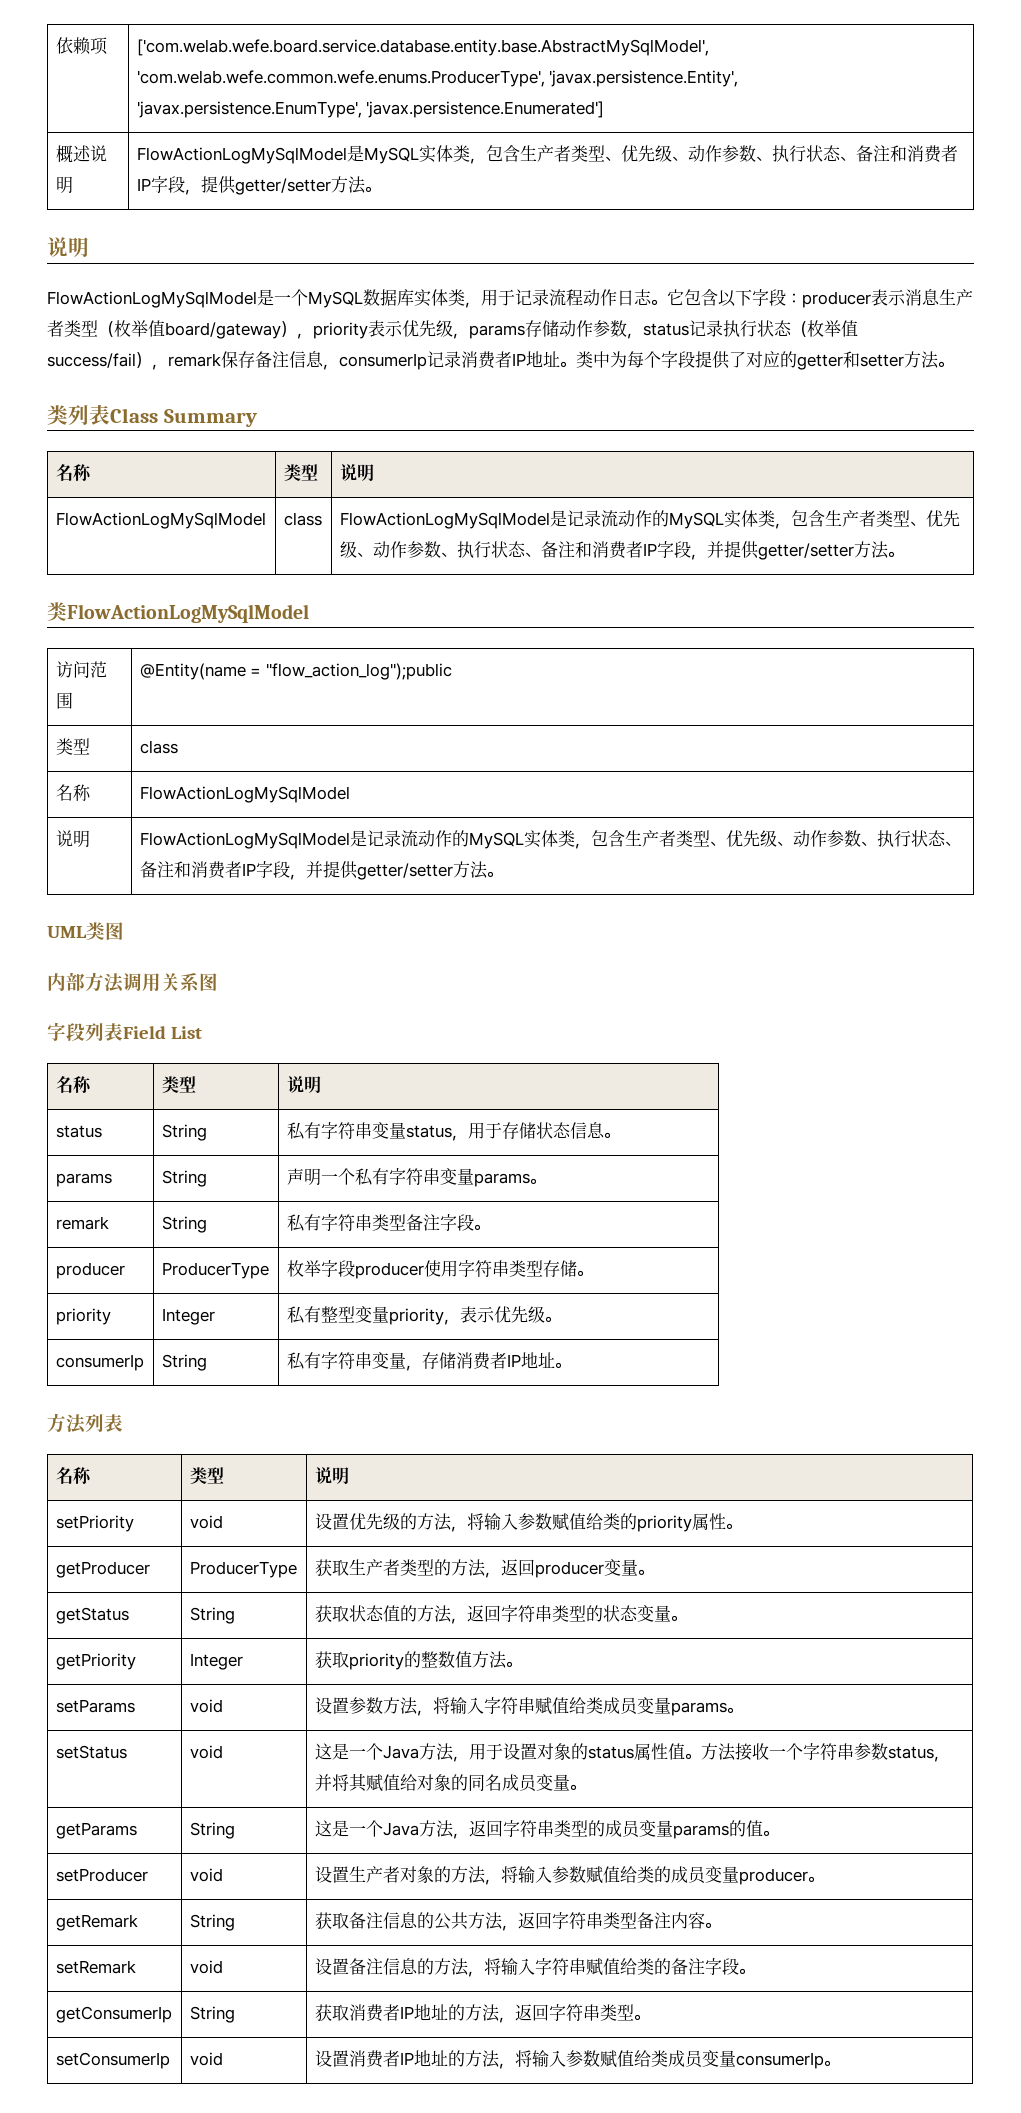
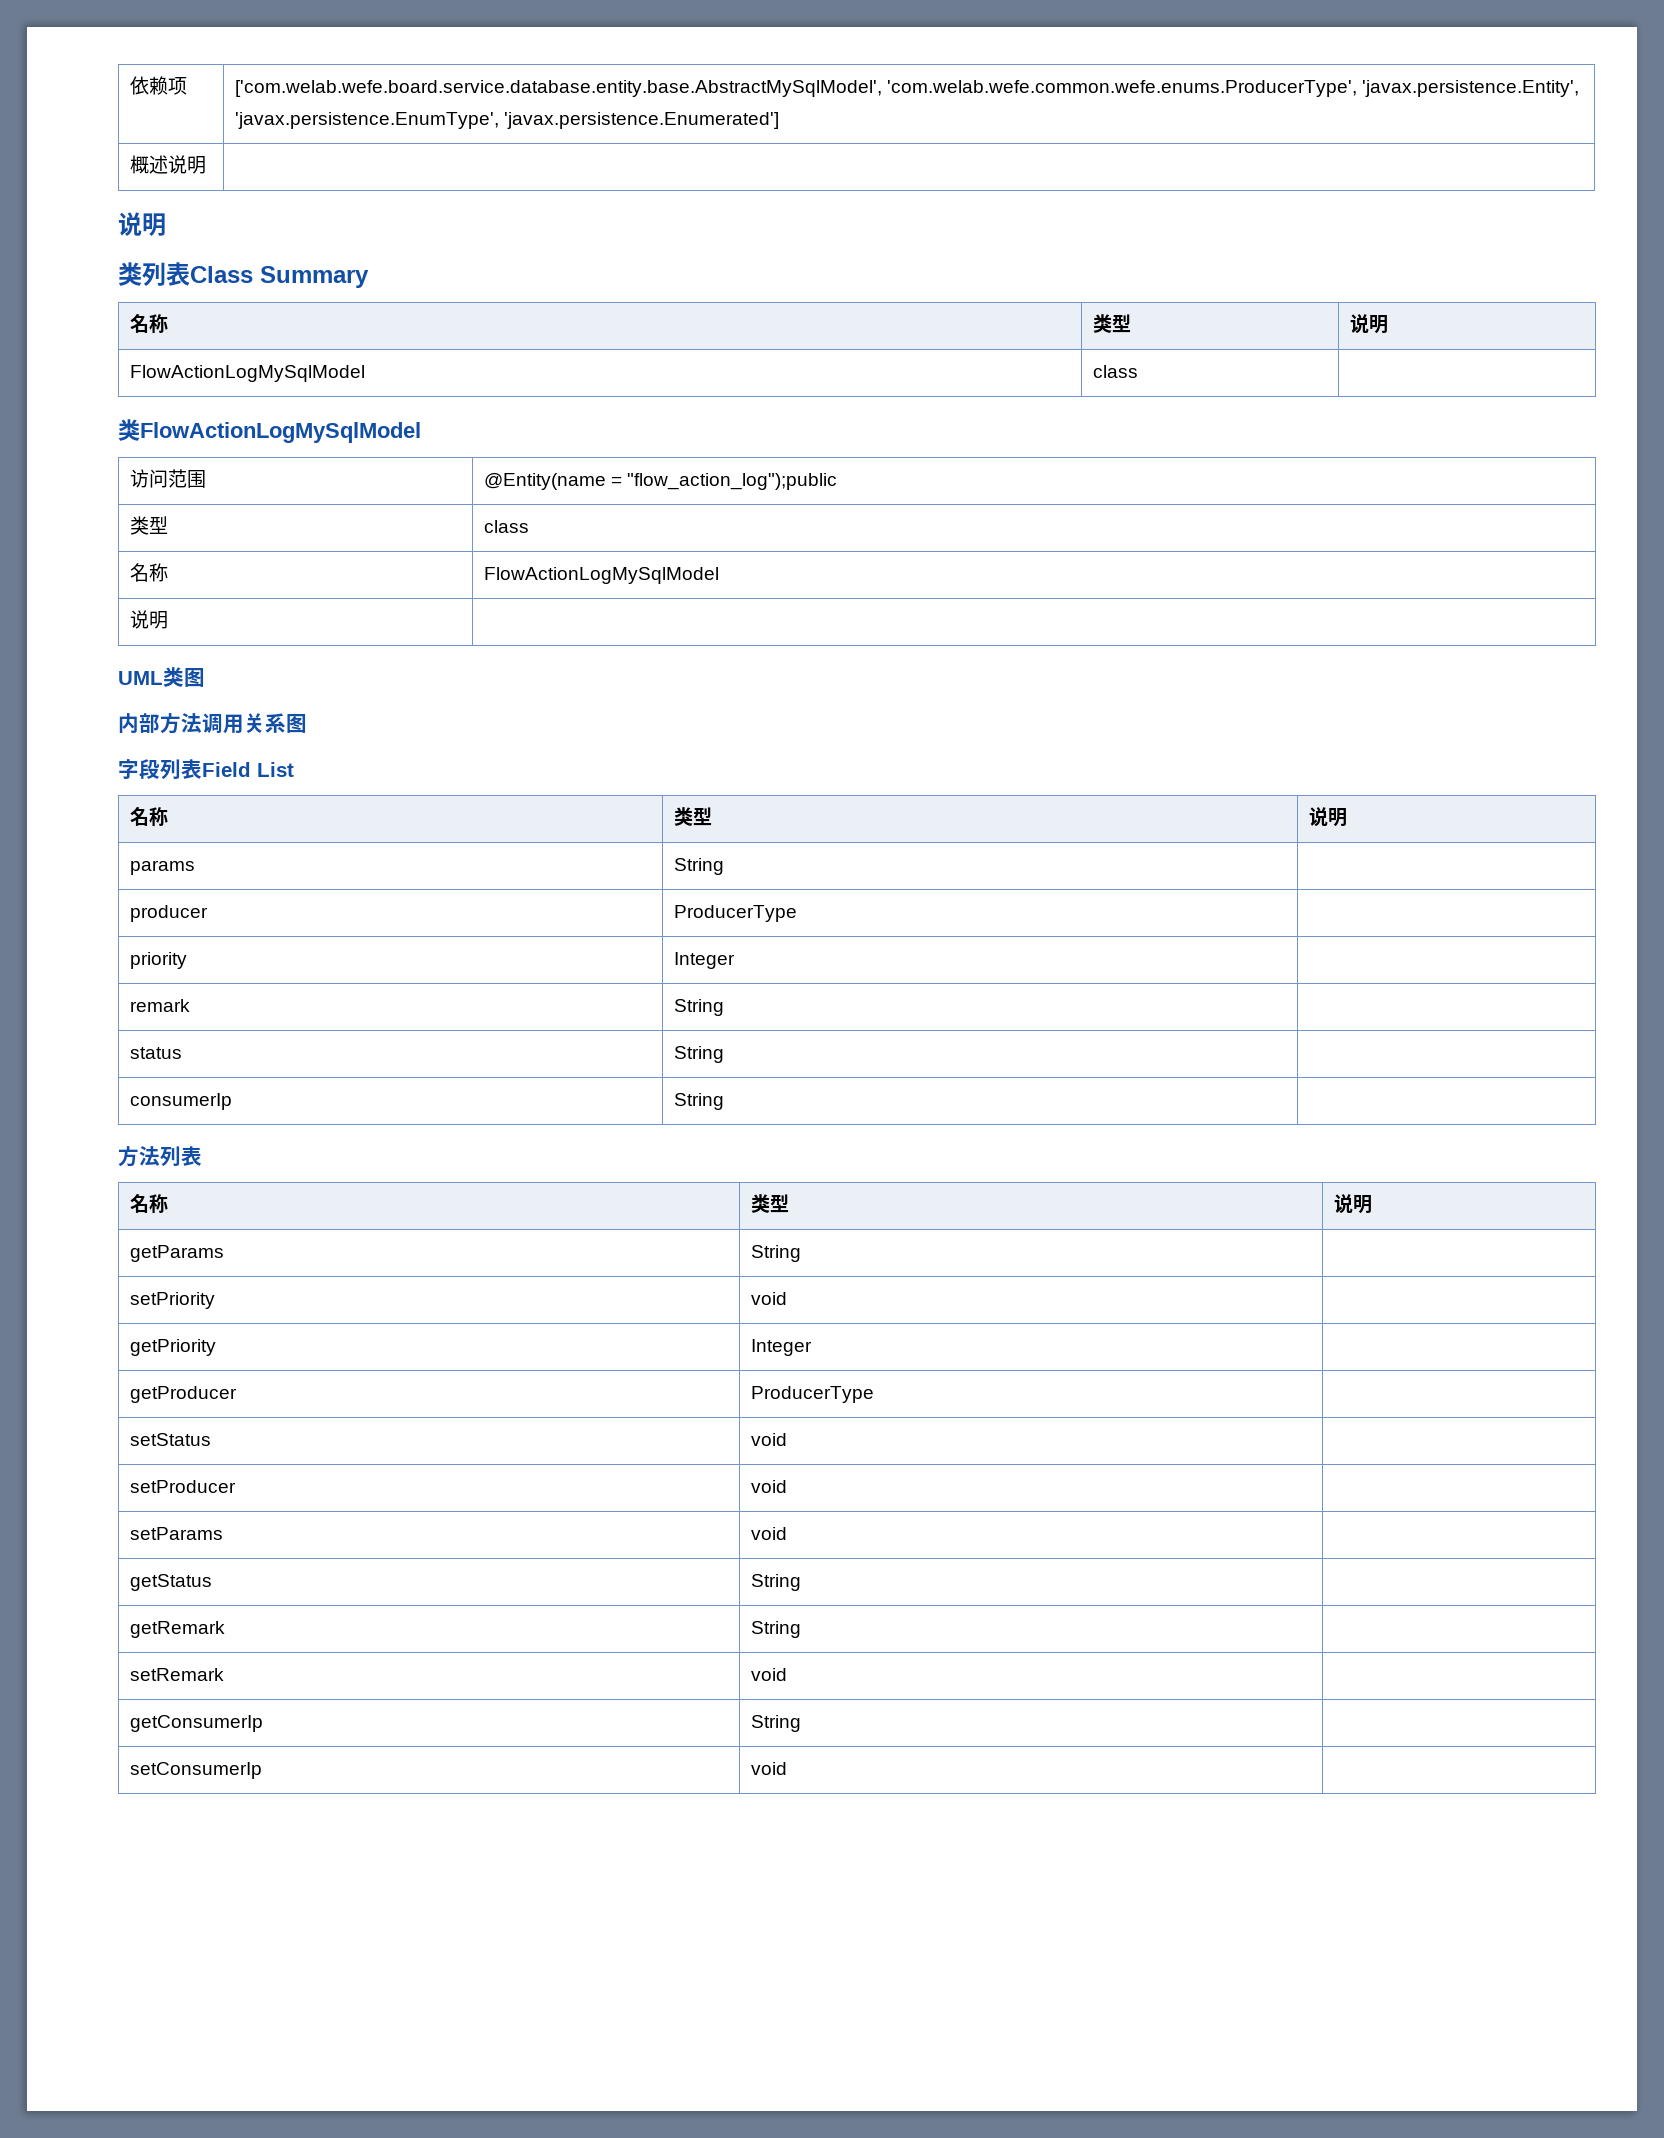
[136,145,958,164] [136,176,381,195] [47,237,89,257] [47,289,973,308] [47,320,858,339] [47,351,954,370] FlowActionLogMySqlModel是MySQL实体类，包含生产者类型、优先级、动作参数、执行状态、备注和消费者IP字段，提供getter/setter方法。 // 说明 // FlowActionLogMySqlModel是一个MySQL数据库实体类，用于记录流程动作日志。它包含以下字段：producer表示消息生产者类型（枚举值board/gateway），priority表示优先级，params存储动作参数，status记录执行状态（枚举值success/fail），remark保存备注信息，consumerIp记录消费者IP地址。类中为每个字段提供了对应的getter和setter方法。 -> [118,212,166,236] // 说明
[339,510,960,529] [339,541,904,560] FlowActionLogMySqlModel是记录流动作的MySQL实体类，包含生产者类型、优先级、动作参数、执行状态、备注和消费者IP字段，并提供getter/setter方法。 -> (1138, 371) none
[139,830,961,849] [139,861,503,880] FlowActionLogMySqlModel是记录流动作的MySQL实体类，包含生产者类型、优先级、动作参数、执行状态、备注和消费者IP字段，并提供getter/setter方法。 -> (168, 620) none
[55,1125,102,1138] [161,1124,207,1141] [286,1122,620,1141] [55,1173,112,1187] [161,1170,207,1187] [286,1168,546,1187] [55,1216,109,1230] [161,1216,207,1233] [286,1214,490,1232] [55,1262,125,1279] [161,1262,269,1279] [286,1260,593,1279] [55,1308,111,1325] [161,1308,215,1325] [286,1306,561,1325] [55,1354,144,1371] [161,1354,207,1371] [286,1352,571,1371] status | String | 私有字符串变量status，用于存储状态信息。 // params | String | 声明一个私有字符串变量params。 // remark | String | 私有字符串类型备注字段。 // producer | ProducerType | 枚举字段producer使用字符串类型存储。 // priority | Integer | 私有整型变量priority，表示优先级。 // consumerIp | String | 私有字符串变量，存储消费者IP地址。 -> [129,860,195,875] [673,858,724,875] [129,905,208,922] [673,905,797,922] [129,952,187,969] [673,952,735,969] [129,999,190,1012] [673,999,724,1016] [129,1047,182,1059] [673,1046,724,1063] [129,1093,232,1110] [673,1093,724,1110] params | String | // producer | ProducerType | // priority | Integer | // remark | String | // status | String | // consumerIp | String |
(349, 1475) none -> [129,1245,224,1262] [750,1245,801,1262] // getParams | String |
[314,1513,742,1532] [55,1561,150,1578] [189,1561,297,1578] [314,1559,654,1578] [55,1607,129,1624] [189,1607,235,1624] [314,1605,687,1624] [55,1653,136,1670] [189,1653,243,1670] [314,1651,522,1670] [55,1699,135,1713] [189,1699,223,1713] [314,1697,743,1716] [55,1745,127,1759] [189,1745,223,1759] [314,1743,950,1762] [314,1773,586,1792] [55,1822,137,1839] [189,1822,235,1839] [314,1820,779,1839] [55,1868,148,1882] [189,1868,223,1882] [314,1866,824,1885] [55,1914,138,1931] [189,1914,235,1931] [314,1912,721,1931] [55,1960,136,1974] [189,1960,223,1974] [314,1958,755,1977] [55,2006,172,2023] [189,2006,235,2023] [314,2004,650,2023] [55,2052,170,2069] [189,2052,223,2066] [314,2050,840,2069] 设置优先级的方法，将输入参数赋值给类的priority属性。 // getProducer | ProducerType | 获取生产者类型的方法，返回producer变量。 // getStatus | String | 获取状态值的方法，返回字符串类型的状态变量。 // getPriority | Integer | 获取priority的整数值方法。 // setParams | void | 设置参数方法，将输入字符串赋值给类成员变量params。 // setStatus | void | 这是一个Java方法，用于设置对象的status属性值。方法接收一个字符串参数status，并将其赋值给对象的同名成员变量。 // getParams | String | 这是一个Java方法，返回字符串类型的成员变量params的值。 // setProducer | void | 设置生产者对象的方法，将输入参数赋值给类的成员变量producer。 // getRemark | String | 获取备注信息的公共方法，返回字符串类型备注内容。 // setRemark | void | 设置备注信息的方法，将输入字符串赋值给类的备注字段。 // getConsumerIp | String | 获取消费者IP地址的方法，返回字符串类型。 // setConsumerIp | void | 设置消费者IP地址的方法，将输入参数赋值给类成员变量consumerIp。 -> [129,1339,216,1356] [750,1339,812,1356] [129,1386,237,1403] [750,1386,874,1403] [129,1433,211,1446] [750,1433,787,1446] [129,1480,236,1493] [750,1480,787,1493] [129,1527,223,1540] [750,1527,787,1540] [129,1574,212,1591] [750,1574,801,1591] [129,1621,225,1638] [750,1621,801,1638] [129,1668,224,1681] [750,1668,787,1681] [129,1715,263,1732] [750,1715,801,1732] [129,1762,262,1779] [750,1762,787,1775] // getPriority | Integer | // getProducer | ProducerType | // setStatus | void | // setProducer | void | // setParams | void | // getStatus | String | // getRemark | String | // setRemark | void | // getConsumerIp | String | // setConsumerIp | void |

